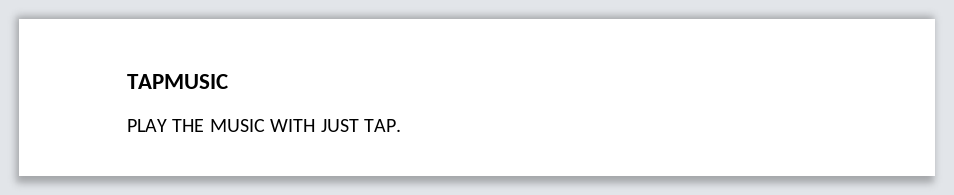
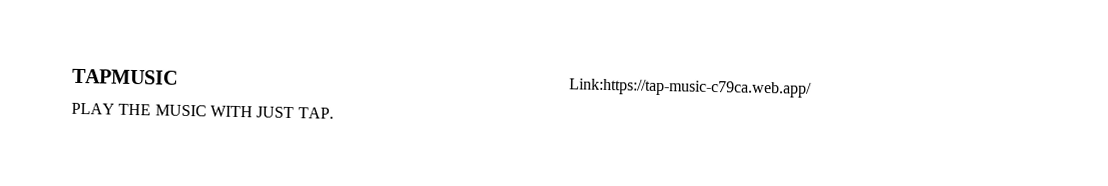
(401, 125) none -> [568,78,812,98] Link:https://tap-music-c79ca.web.app/

